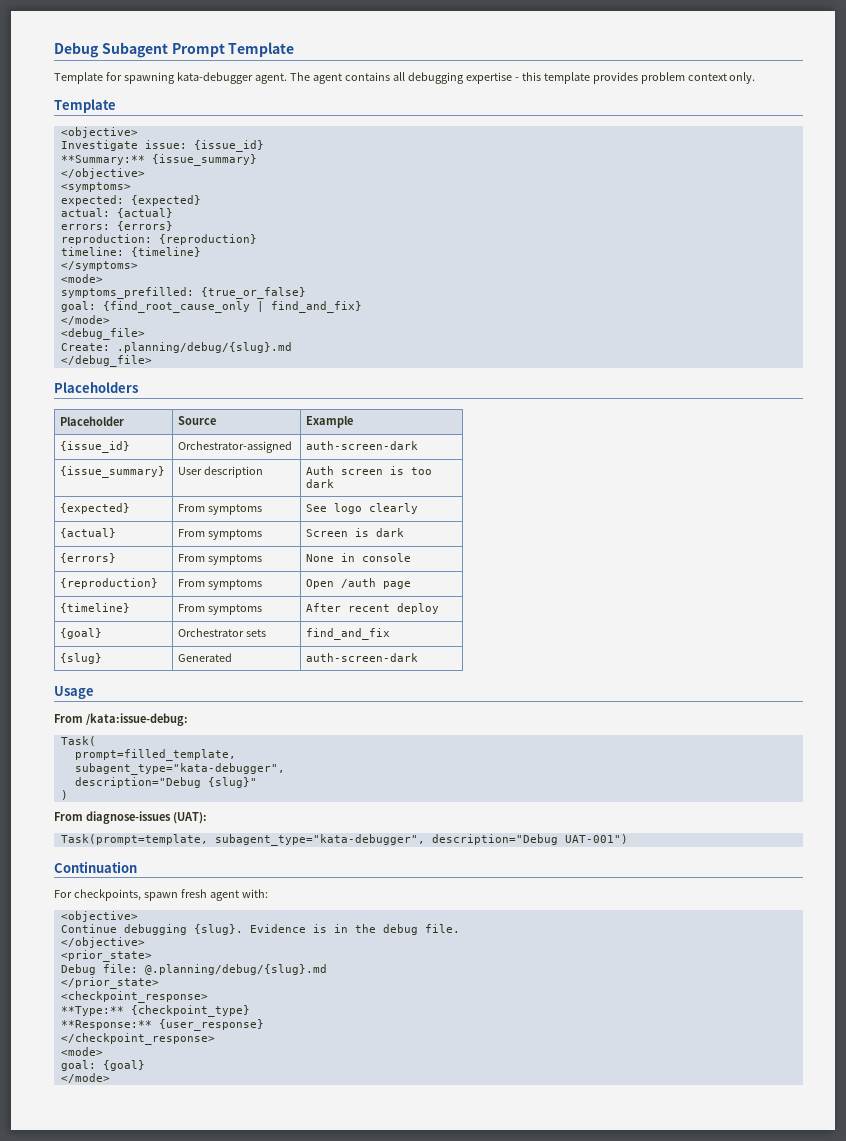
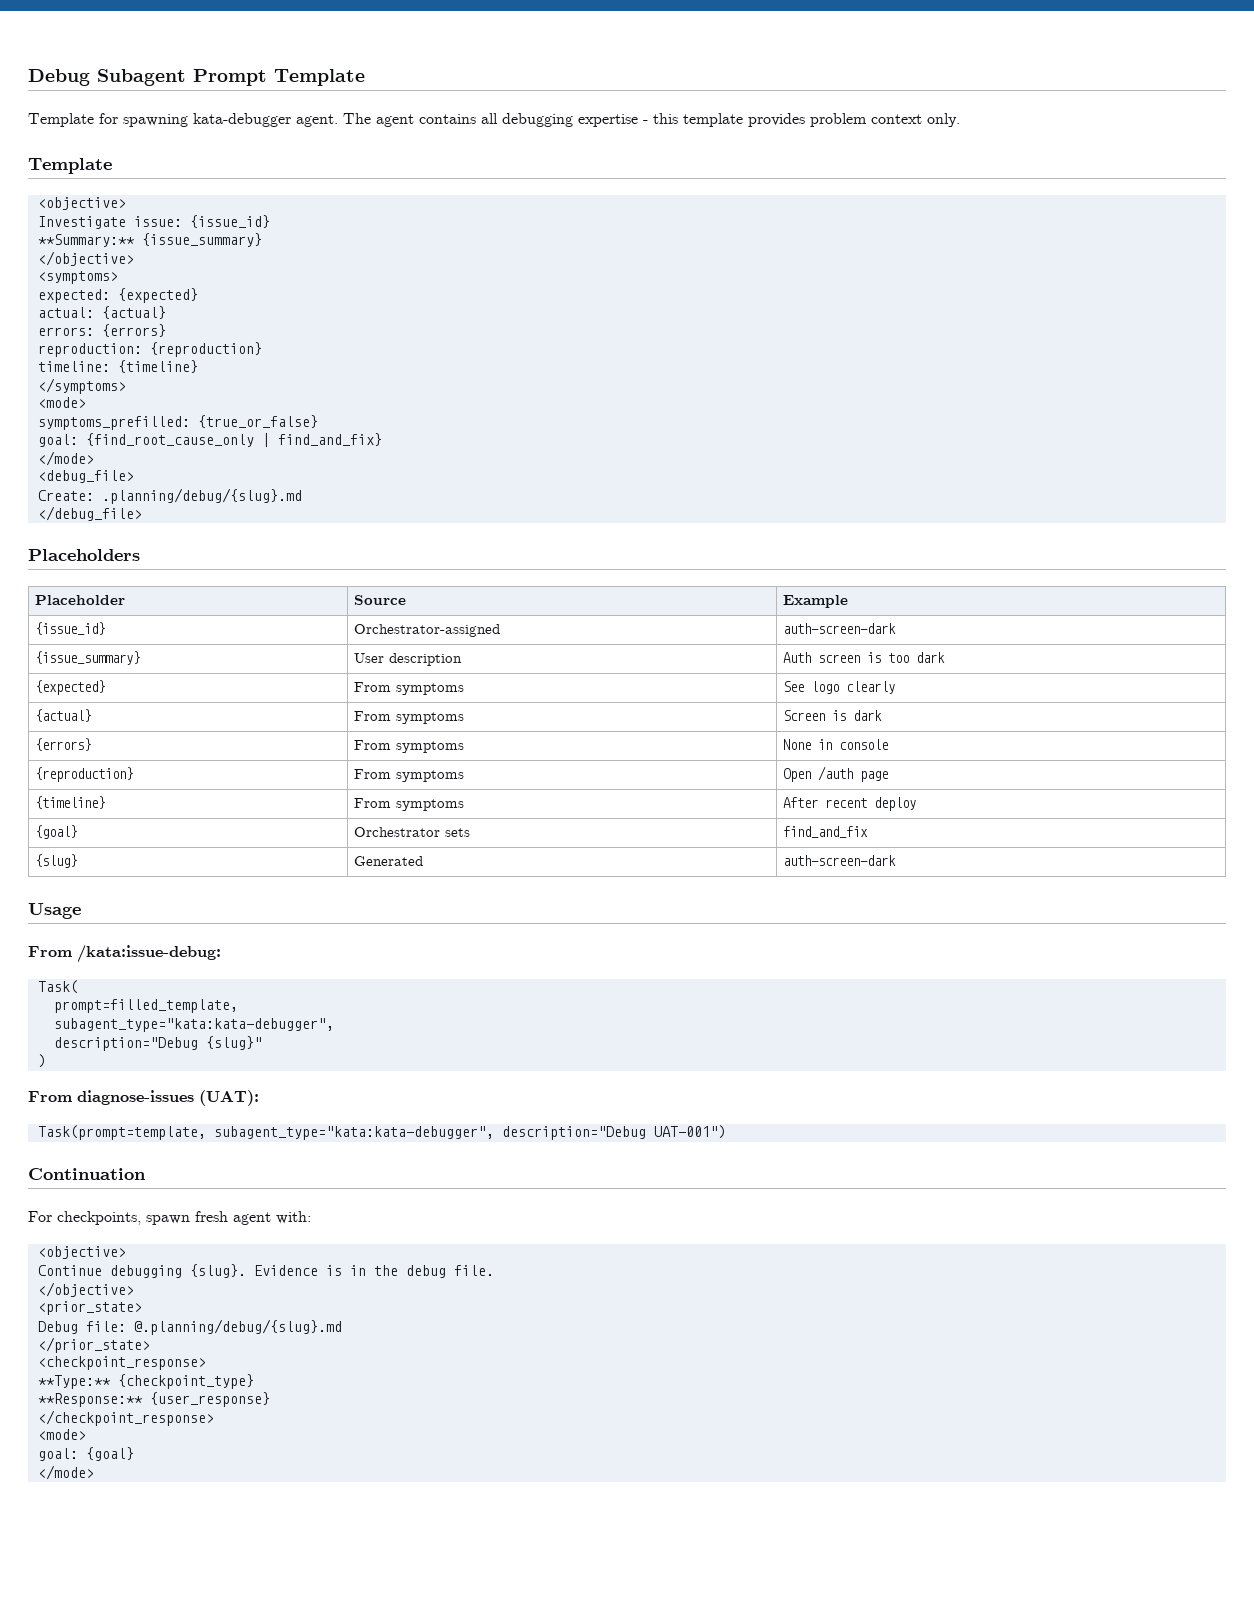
[74,763,285,775] subagent_type="kata-debugger", -> [53,1018,334,1032] subagent_type="kata:kata-debugger",
[214,834,425,846] subagent_type="kata-debugger", -> [213,1126,494,1140] subagent_type="kata:kata-debugger",

